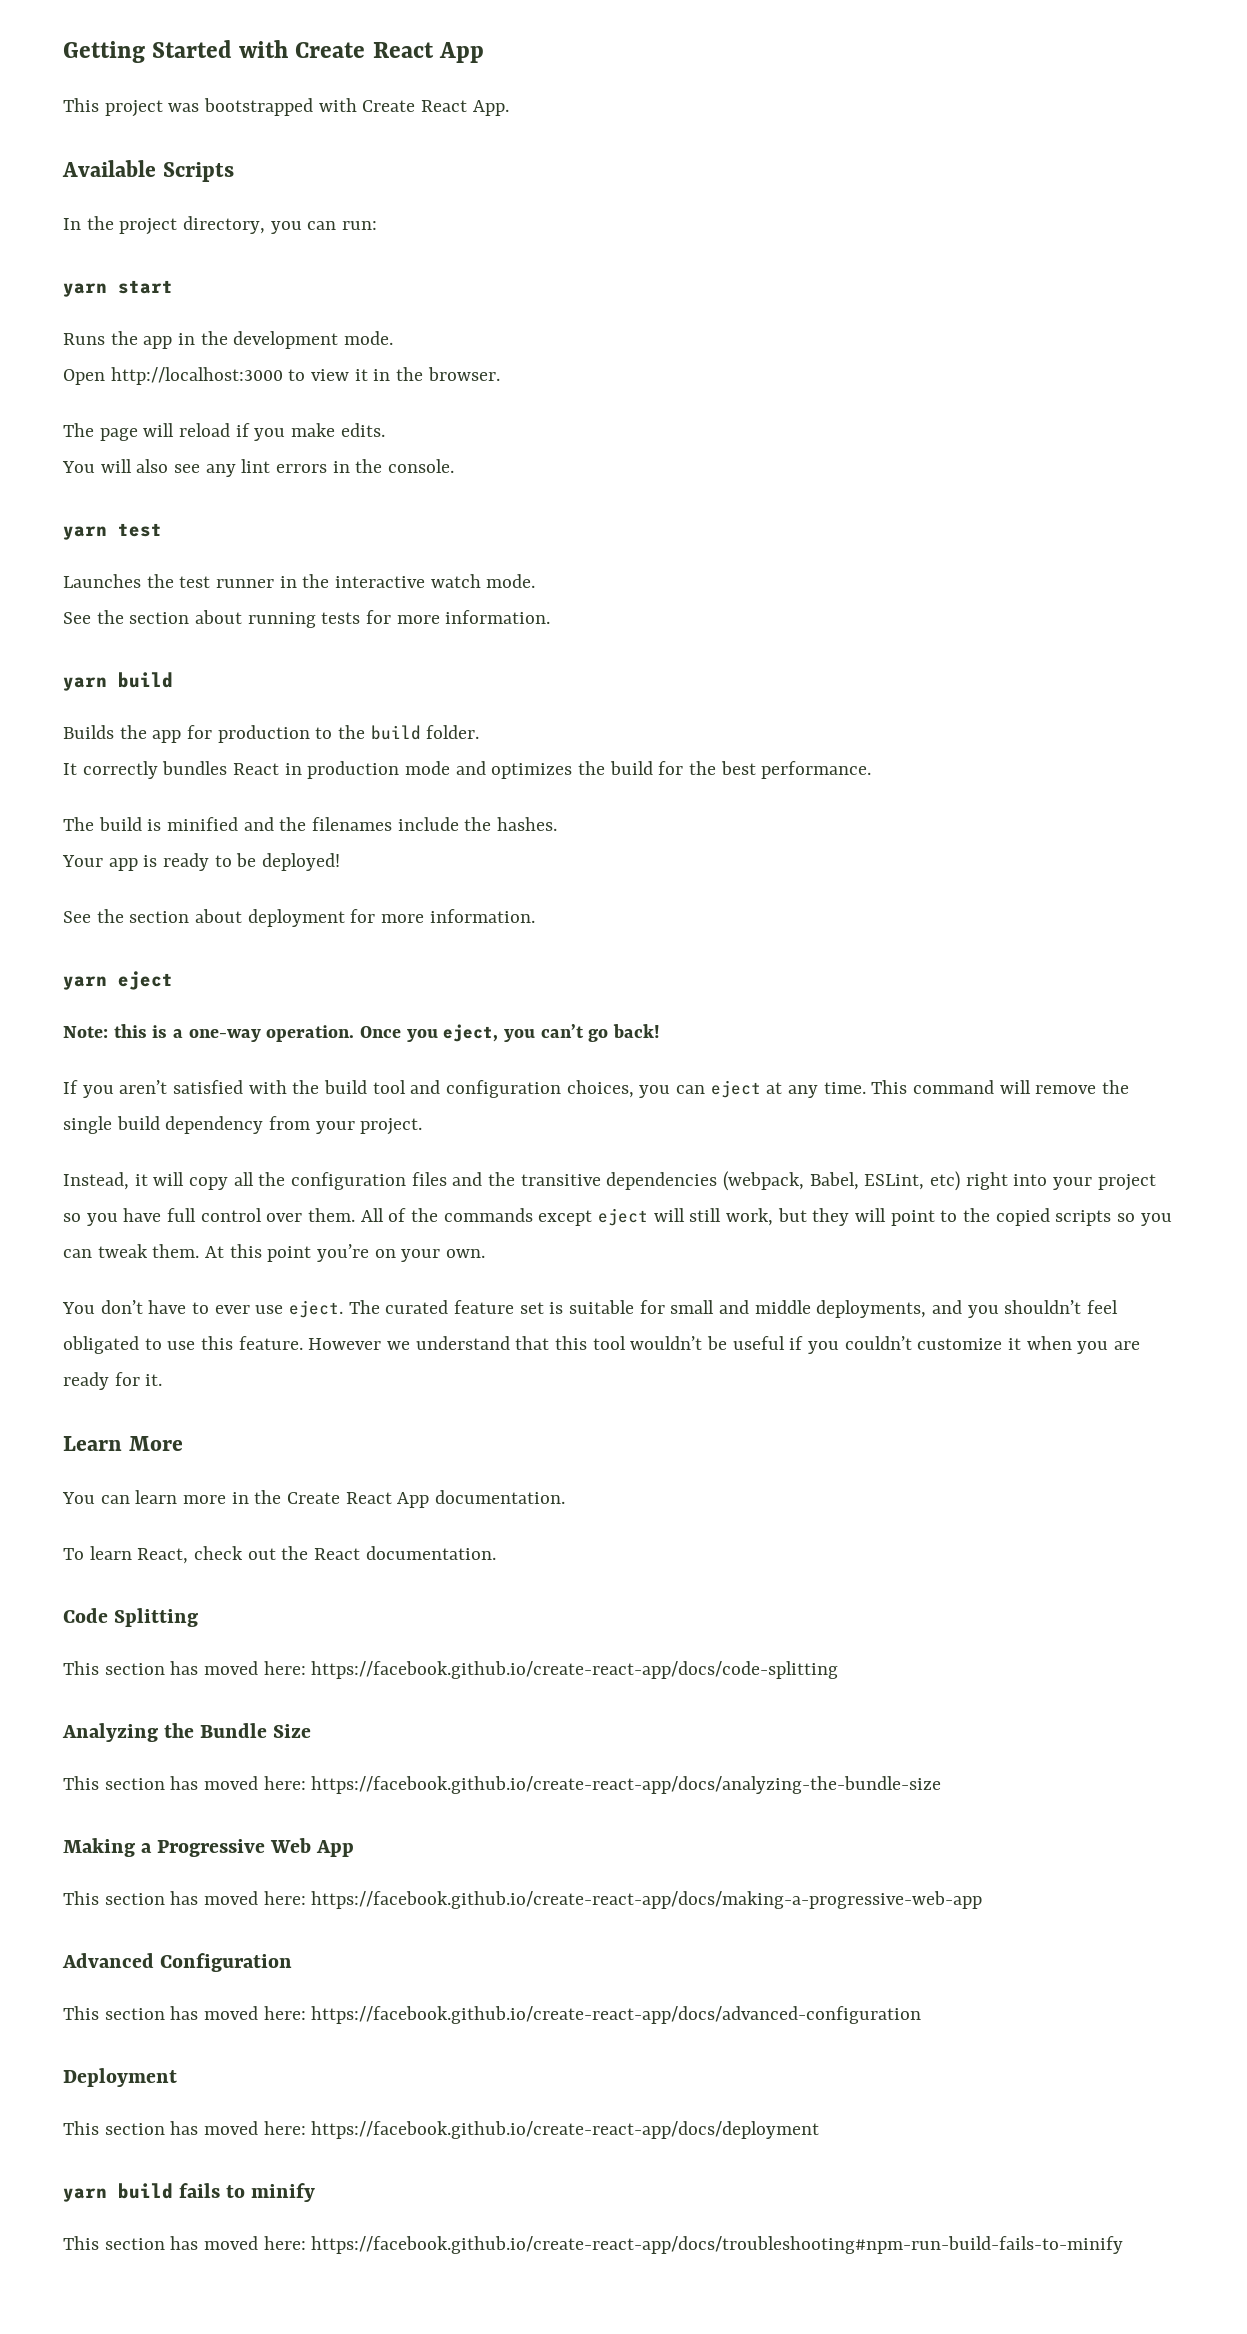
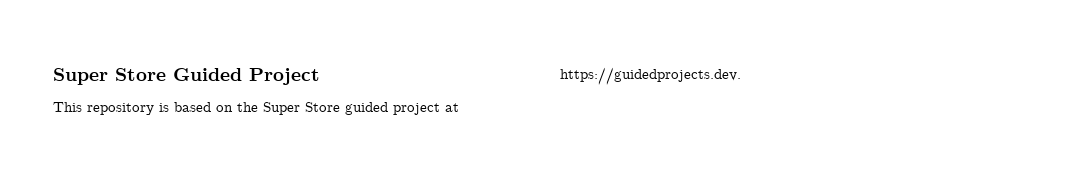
[63,40,484,63] [63,98,509,117] [62,160,234,182] [63,216,378,235] [63,280,173,297] [63,331,394,349] [63,367,500,385] [63,423,385,441] [62,459,455,477] [63,523,162,540] [63,574,536,588] [63,610,551,628] [63,672,173,691] [63,725,480,743] [63,761,872,779] [63,817,558,831] [62,853,341,871] [63,909,535,927] [63,971,173,990] [63,1024,661,1042] [63,1080,1130,1098] [63,1116,423,1135] [63,1171,1156,1191] [63,1208,1172,1226] [63,1244,486,1262] [62,1300,1119,1318] [63,1336,1141,1354] [63,1372,163,1390] [63,1436,183,1451] [62,1490,566,1508] [63,1546,496,1564] [63,1608,199,1627] [63,1661,839,1679] [62,1723,312,1742] [63,1776,942,1794] [63,1838,355,1857] [63,1891,983,1909] [62,1953,293,1972] [63,2006,922,2024] [63,2068,177,2087] [63,2121,820,2139] [63,2183,316,2202] [63,2236,1124,2254] Getting Started with Create React App // This project was bootstrapped with Create React App. // Available Scripts // In the project directory, you can run: // yarn start // Runs the app in the development mode. // Open http://localhost:3000 to view it in the browser. // The page will reload if you make edits. // You will also see any lint errors in the console. // yarn test // Launches the test runner in the interactive watch mode. // See the section about running tests for more information. // yarn build // Builds the app for production to the build folder. // It correctly bundles React in production mode and optimizes the build for the best performance. // The build is minified and the filenames include the hashes. // Your app is ready to be deployed! // See the section about deployment for more information. // yarn eject // Note: this is a one-way operation. Once you eject, you can’t go back! // If you aren’t satisfied with the build tool and configuration choices, you can eject at any time. This command will remove the single build dependency from your project. // Instead, it will copy all the configuration files and the transitive dependencies (webpack, Babel, ESLint, etc) right into your project so you have full control over them. All of the commands except eject will still work, but they will point to the copied scripts so you can tweak them. At this point you’re on your own. // You don’t have to ever use eject. The curated feature set is suitable for small and middle deployments, and you shouldn’t feel obligated to use this feature. However we understand that this tool wouldn’t be useful if you couldn’t customize it when you are ready for it. // Learn More // You can learn more in the Create React App documentation. // To learn React, check out the React documentation. // Code Splitting // This section has moved here: https://facebook.github.io/create-react-app/docs/code-splitting // Analyzing the Bundle Size // This section has moved here: https://facebook.github.io/create-react-app/docs/analyzing-the-bundle-size // Making a Progressive Web App // This section has moved here: https://facebook.github.io/create-react-app/docs/making-a-progressive-web-app // Advanced Configuration // This section has moved here: https://facebook.github.io/create-react-app/docs/advanced-configuration // Deployment // This section has moved here: https://facebook.github.io/create-react-app/docs/deployment // yarn build fails to minify // This section has moved here: https://facebook.github.io/create-react-app/docs/troubleshooting#npm-run-build-fails-to-minify -> [53,68,320,85] [53,102,459,115] [560,67,741,85] Super Store Guided Project // This repository is based on the Super Store guided project at https://guidedprojects.dev.

